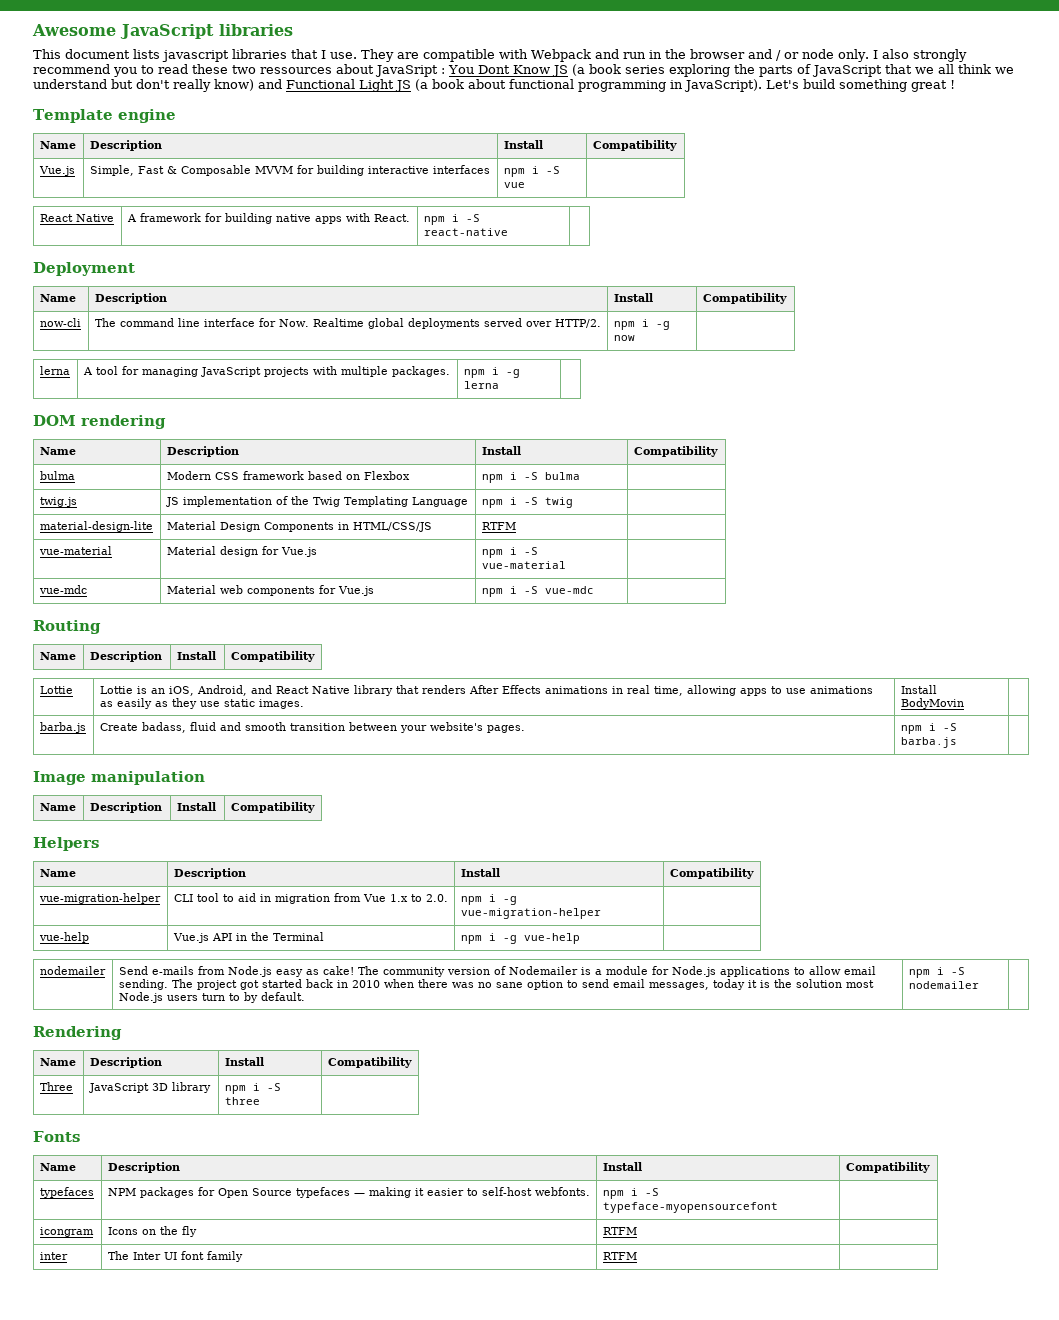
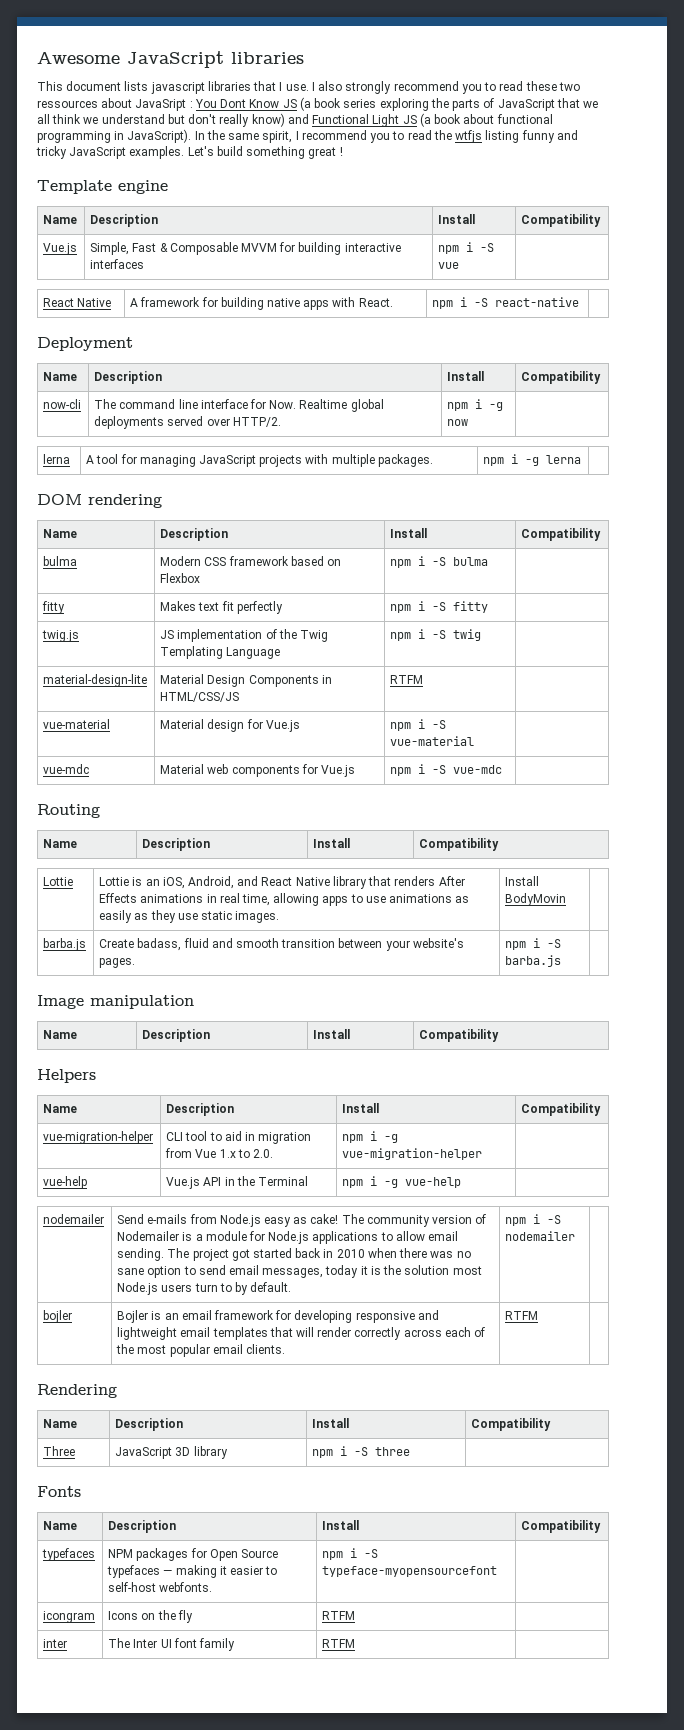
[361,49,869,62] They are compatible with Webpack and run in the browser and / or node only. -> (309, 87) none
(762, 85) none -> [194,130,578,143] [36,146,185,159] In the same spirit, I recommend you to read the wtfjs listing funny and tricky JavaScript examples.
(580, 476) none -> [42,601,66,614] [160,601,283,614] [390,601,489,613] // fitty | Makes text fit perfectly | npm i -S fitty |
(979, 985) none -> [43,1310,73,1323] [117,1310,439,1323] [117,1327,486,1340] [116,1344,285,1357] [505,1311,539,1320] // bojler | Bojler is an email framework for developing responsive and lightweight email templates that will render correctly across each of the most popular email clients. | RTFM |

